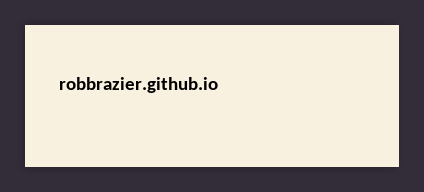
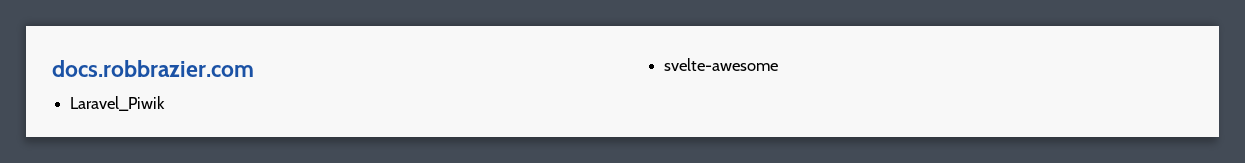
[59,77,218,93] robbrazier.github.io -> [52,60,254,77] [70,96,166,111] [664,58,779,71] docs.robbrazier.com // Laravel_Piwik // svelte-awesome

